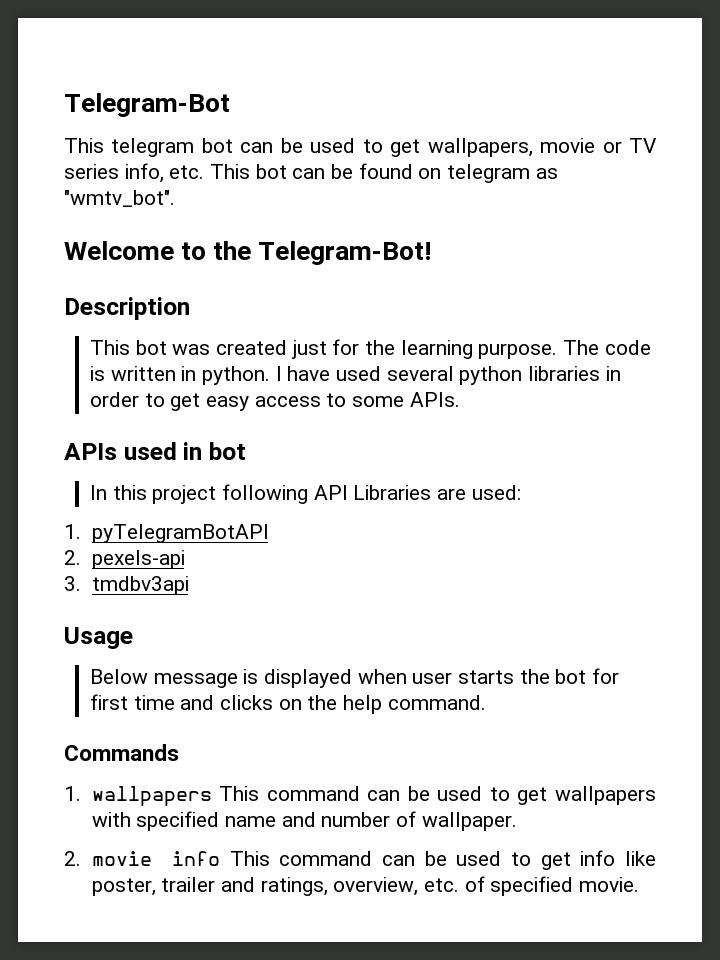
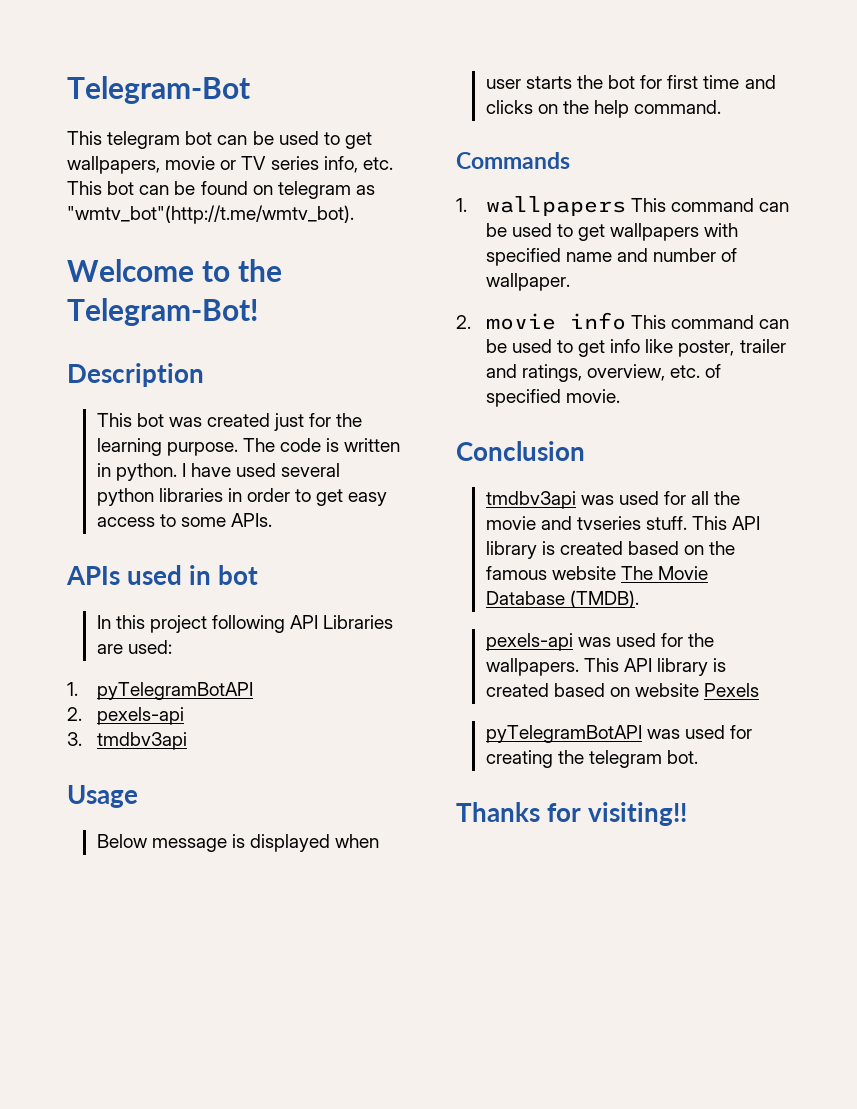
[64,190,175,207] "wmtv_bot". -> [67,205,354,224] "wmtv_bot"(http://t.me/wmtv_bot).
(639, 884) none -> [456,441,585,461] [485,491,741,509] [485,516,761,530] [485,541,736,559] [485,566,709,580] [485,590,639,608] [485,633,715,651] [485,658,727,676] [485,683,760,697] [485,725,753,743] [485,750,699,768] [456,802,688,826] // Conclusion // tmdbv3api was used for all the movie and tvseries stuff. This API library is created based on the famous website The Movie Database (TMDB). // pexels-api was used for the wallpapers. This API library is created based on website Pexels // pyTelegramBotAPI was used for creating the telegram bot. // Thanks for visiting!!

